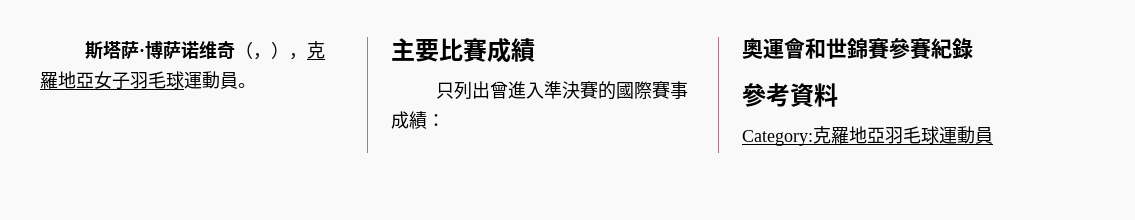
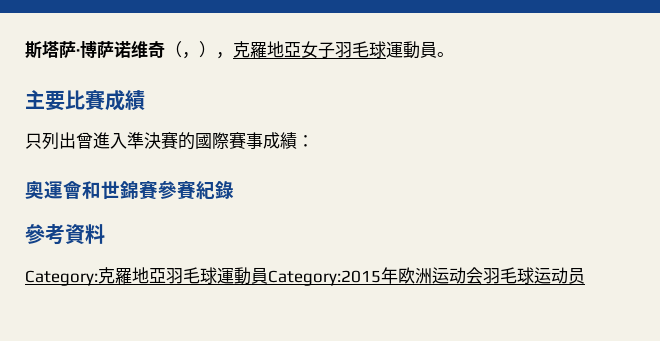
(993, 135) none -> [268,267,585,286] Category:2015年欧洲运动会羽毛球运动员

